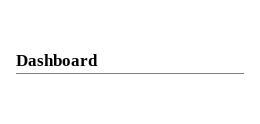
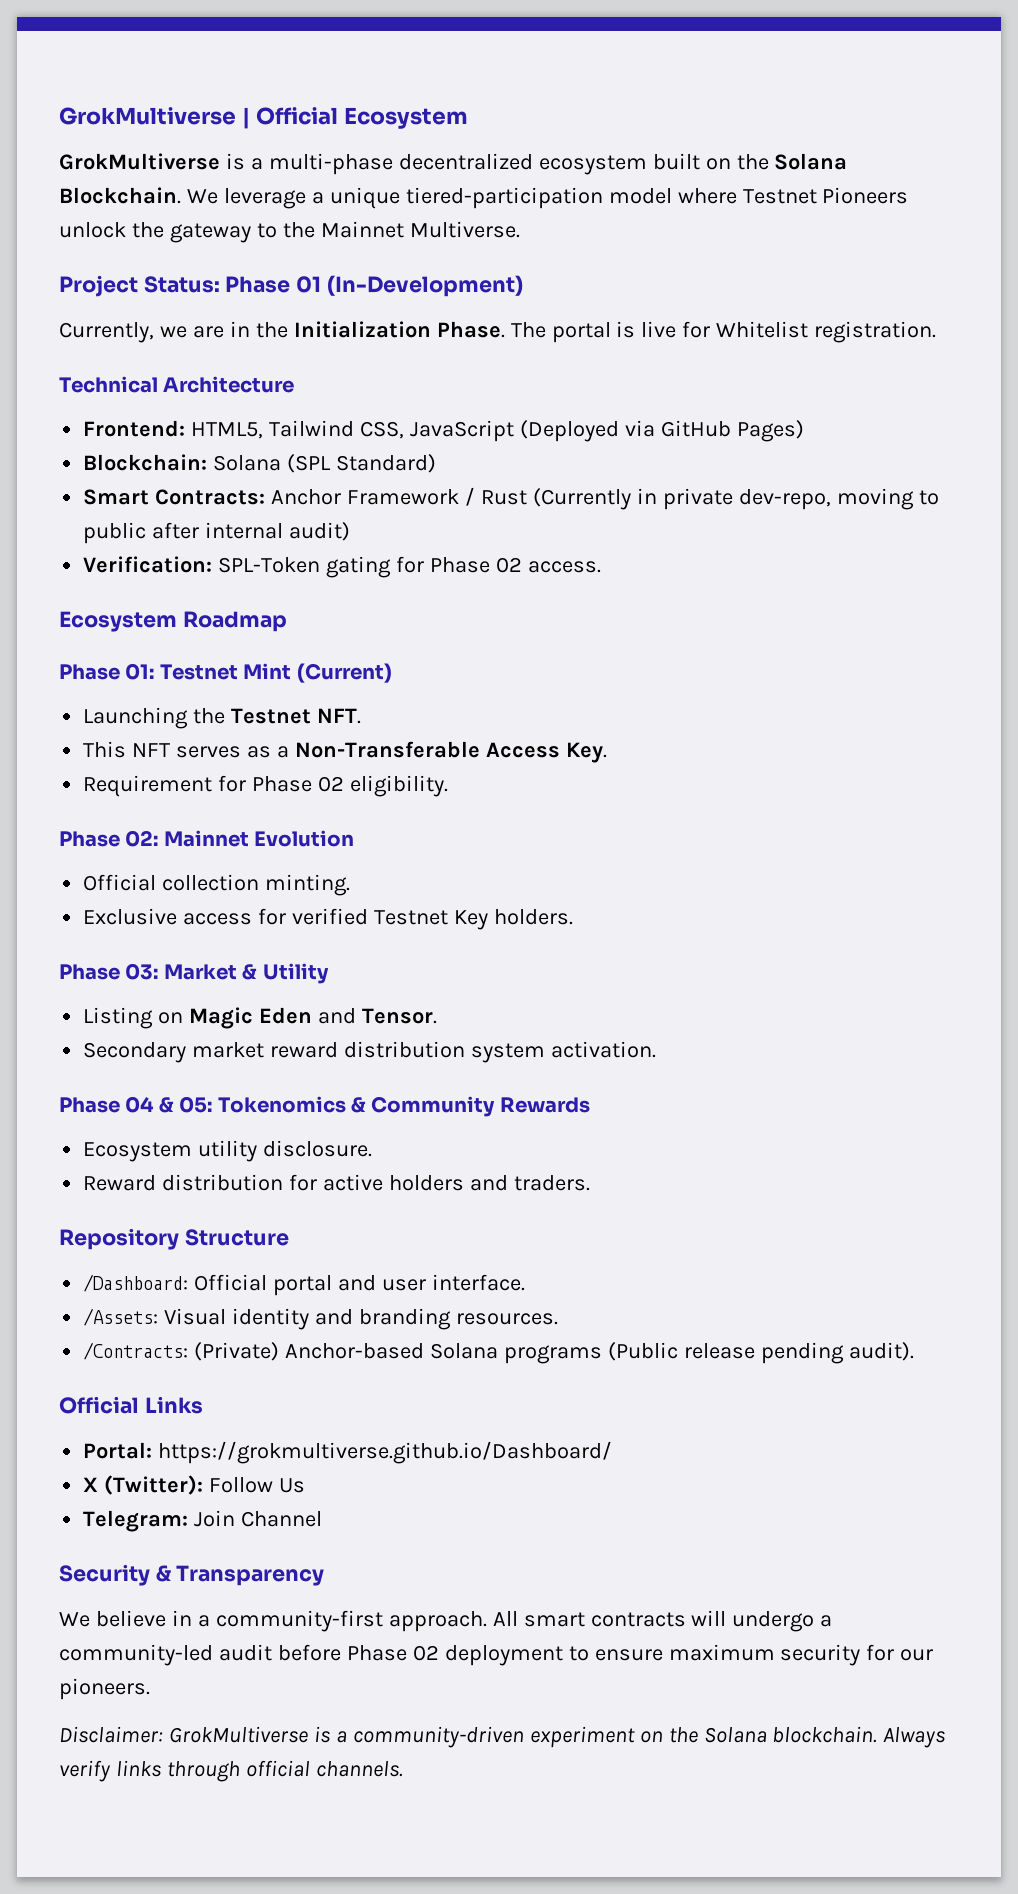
[16,54,98,66] Dashboard -> [59,107,468,129] [59,153,848,175] [59,187,909,209] [59,221,520,243] [59,275,523,297] [59,321,937,343] [59,376,295,393] [83,420,804,442] [83,454,437,473] [83,487,939,510] [83,522,351,544] [83,556,601,578] [59,611,287,632] [59,663,392,683] [83,707,362,729] [83,741,607,763] [83,775,448,797] [59,830,355,847] [83,874,351,896] [83,908,573,930] [59,963,329,984] [83,1007,437,1029] [83,1041,656,1063] [59,1096,590,1117] [83,1140,373,1162] [83,1174,590,1191] [59,1228,289,1250] [83,1274,525,1296] [83,1308,558,1330] [83,1342,914,1364] [59,1396,203,1414] [83,1441,613,1464] [83,1475,306,1495] [83,1510,323,1532] [59,1564,325,1586] [59,1610,833,1632] [59,1644,934,1666] [59,1678,150,1700] [59,1726,946,1748] [59,1760,403,1782] GrokMultiverse | Official Ecosystem // GrokMultiverse is a multi-phase decentralized ecosystem built on the Solana Blockchain. We leverage a unique tiered-participation model where Testnet Pioneers unlock the gateway to the Mainnet Multiverse. // Project Status: Phase 01 (In-Development) // Currently, we are in the Initialization Phase. The portal is live for Whitelist registration. // Technical Architecture // Frontend: HTML5, Tailwind CSS, JavaScript (Deployed via GitHub Pages) // Blockchain: Solana (SPL Standard) // Smart Contracts: Anchor Framework / Rust (Currently in private dev-repo, moving to public after internal audit) // Verification: SPL-Token gating for Phase 02 access. // Ecosystem Roadmap // Phase 01: Testnet Mint (Current) // Launching the Testnet NFT. // This NFT serves as a Non-Transferable Access Key. // Requirement for Phase 02 eligibility. // Phase 02: Mainnet Evolution // Official collection minting. // Exclusive access for verified Testnet Key holders. // Phase 03: Market & Utility // Listing on Magic Eden and Tensor. // Secondary market reward distribution system activation. // Phase 04 & 05: Tokenomics & Community Rewards // Ecosystem utility disclosure. // Reward distribution for active holders and traders. // Repository Structure // /Dashboard: Official portal and user interface. // /Assets: Visual identity and branding resources. // /Contracts: (Private) Anchor-based Solana programs (Public release pending audit). // Official Links // Portal: https://grokmultiverse.github.io/Dashboard/ // X (Twitter): Follow Us // Telegram: Join Channel // Security & Transparency // We believe in a community-first approach. All smart contracts will undergo a community-led audit before Phase 02 deployment to ensure maximum security for our pioneers. // Disclaimer: GrokMultiverse is a community-driven experiment on the Solana blockchain. Always verify links through official channels.

